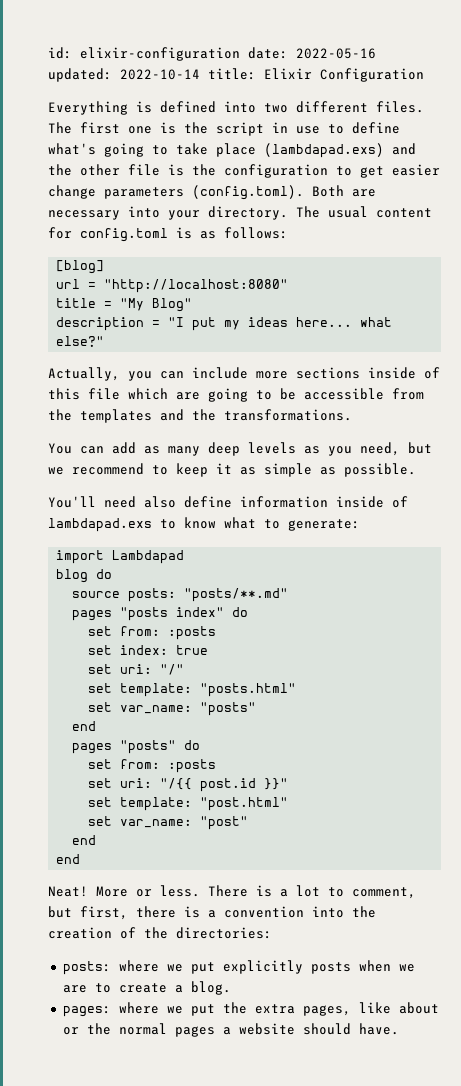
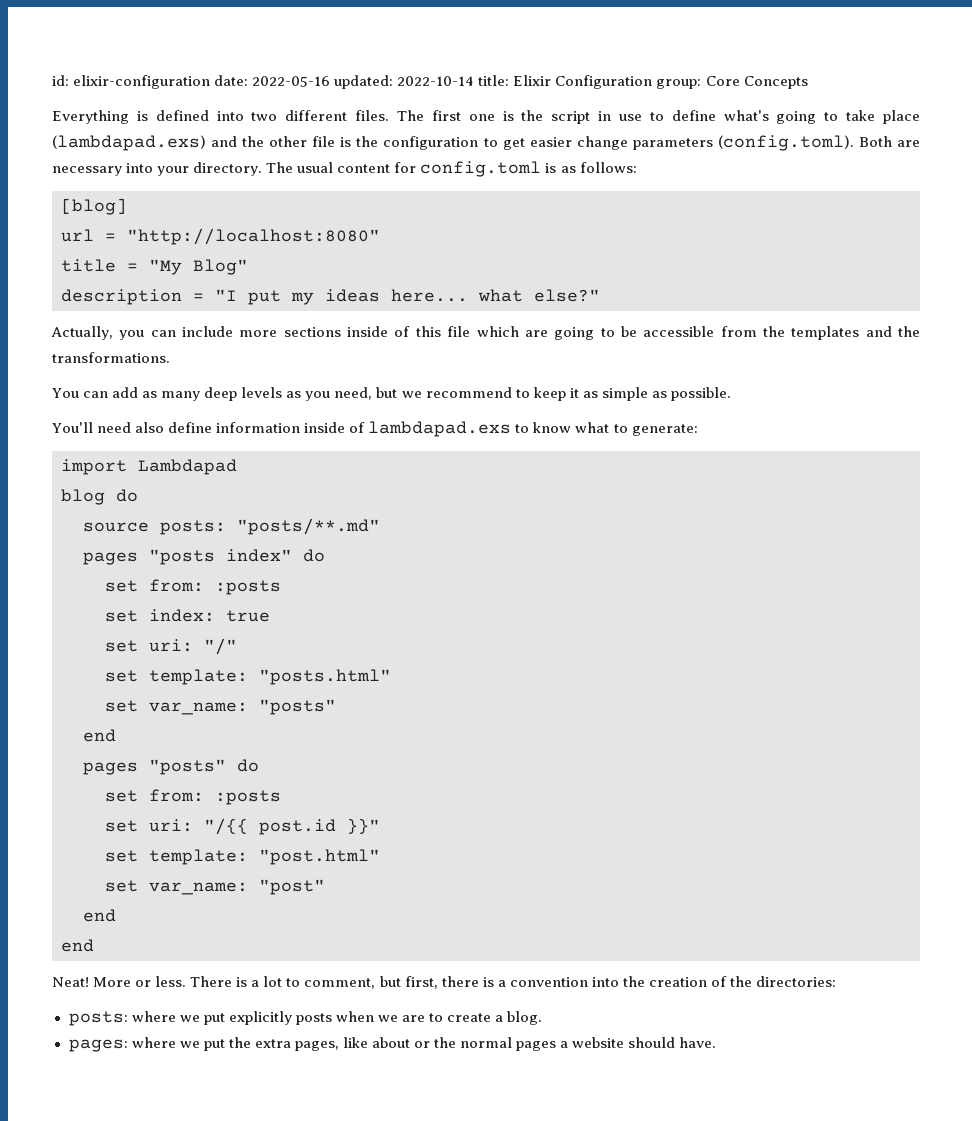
(424, 75) none -> [656,76,808,89] group: Core Concepts

